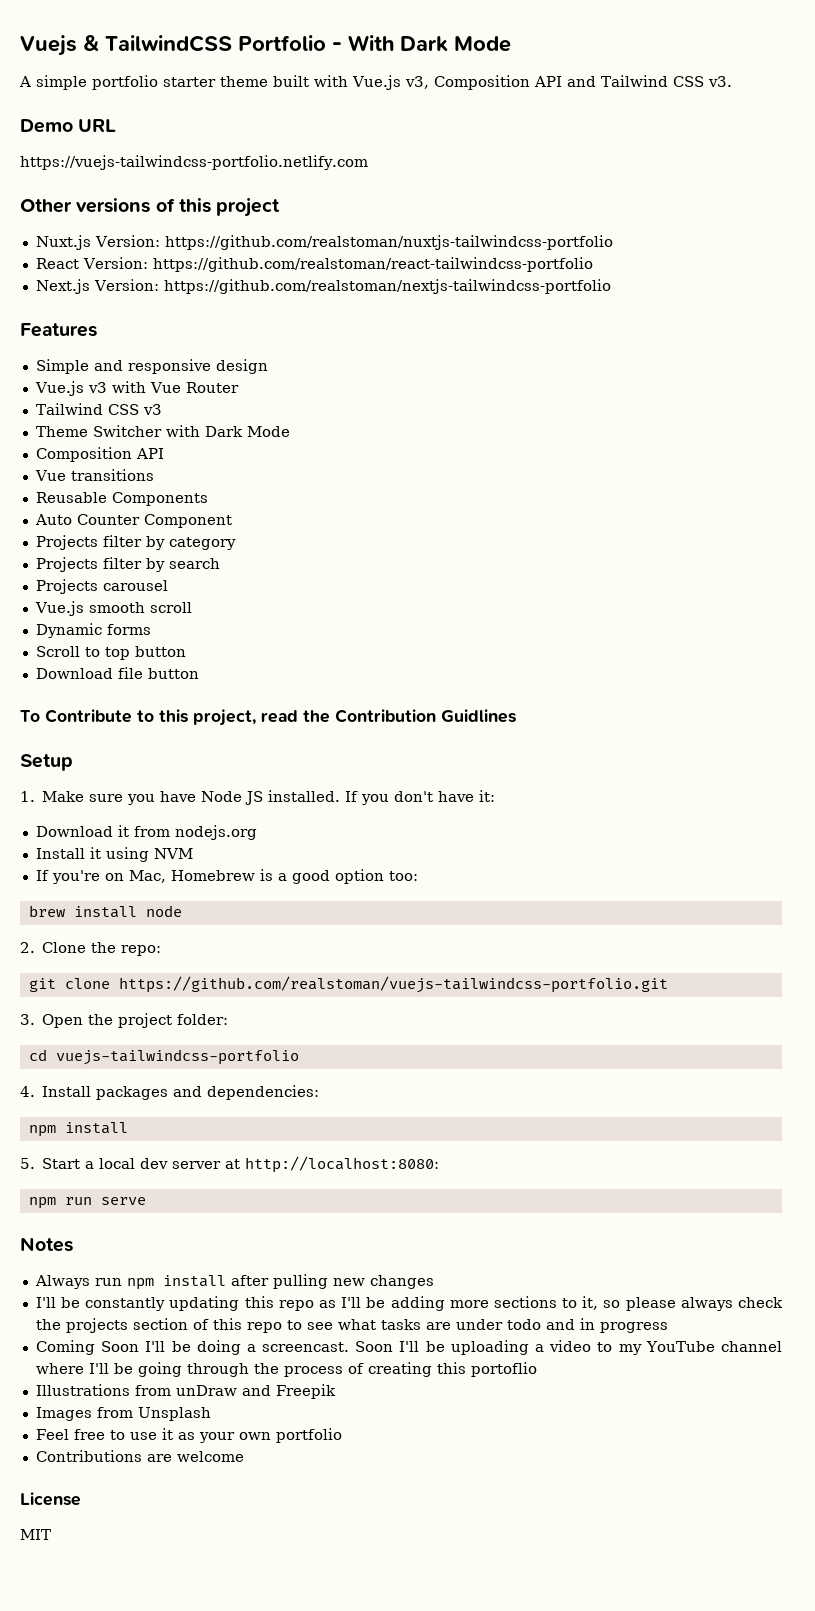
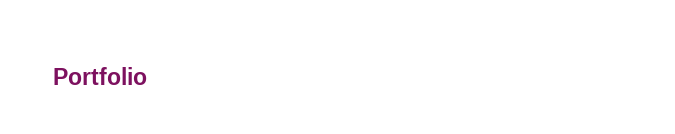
[20,35,511,56] [19,75,732,90] [20,119,117,133] [20,155,368,170] [20,198,281,217] [35,235,613,250] [35,257,593,272] [35,279,611,294] [20,323,97,337] [35,359,268,374] [34,381,239,396] [35,403,162,415] [35,425,290,437] [35,447,164,462] [34,469,154,481] [35,492,208,506] [34,514,232,528] [35,535,236,550] [35,557,220,572] [35,579,168,594] [34,601,192,616] [35,623,151,638] [35,646,186,660] [35,667,199,679] [20,709,516,726] [20,754,73,771] [20,790,496,805] [35,825,257,840] [35,847,193,862] [35,869,418,884] [28,905,182,918] [20,942,162,956] [28,976,668,993] [20,1013,229,1028] [28,1049,299,1065] [20,1085,320,1100] [28,1122,128,1137] [20,1156,440,1173] [28,1197,146,1209] [20,1237,73,1252] [34,1274,434,1290] [35,1296,783,1311] [35,1318,668,1333] [35,1340,782,1355] [35,1362,537,1377] [35,1384,336,1399] [35,1407,211,1421] [35,1428,342,1443] [35,1450,244,1462] [20,1492,81,1506] [20,1529,51,1540] Vuejs & TailwindCSS Portfolio - With Dark Mode // A simple portfolio starter theme built with Vue.js v3, Composition API and Tailwind CSS v3. // Demo URL // https://vuejs-tailwindcss-portfolio.netlify.com // Other versions of this project // Nuxt.js Version: https://github.com/realstoman/nuxtjs-tailwindcss-portfolio // React Version: https://github.com/realstoman/react-tailwindcss-portfolio // Next.js Version: https://github.com/realstoman/nextjs-tailwindcss-portfolio // Features // Simple and responsive design // Vue.js v3 with Vue Router // Tailwind CSS v3 // Theme Switcher with Dark Mode // Composition API // Vue transitions // Reusable Components // Auto Counter Component // Projects filter by category // Projects filter by search // Projects carousel // Vue.js smooth scroll // Dynamic forms // Scroll to top button // Download file button // To Contribute to this project, read the Contribution Guidlines // Setup // 1. Make sure you have Node JS installed. If you don't have it: // Download it from nodejs.org // Install it using NVM // If you're on Mac, Homebrew is a good option too: // brew install node // 2. Clone the repo: // git clone https://github.com/realstoman/vuejs-tailwindcss-portfolio.git // 3. Open the project folder: // cd vuejs-tailwindcss-portfolio // 4. Install packages and dependencies: // npm install // 5. Start a local dev server at http://localhost:8080: // npm run serve // Notes // Always run npm install after pulling new changes // I'll be constantly updating this repo as I'll be adding more sections to it, so please always check the projects section of this repo to see what tasks are under todo and in progress // Coming Soon I'll be doing a screencast. Soon I'll be uploading a video to my YouTube channel where I'll be going through the process of creating this portoflio // Illustrations from unDraw and Freepik // Images from Unsplash // Feel free to use it as your own portfolio // Contributions are welcome // License // MIT -> [53,67,147,85] Portfolio

